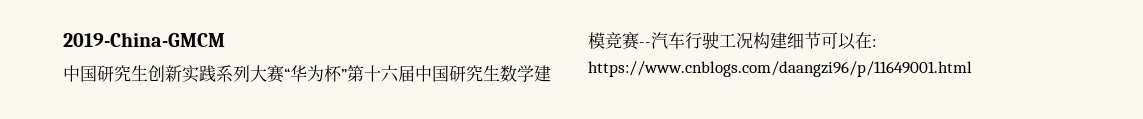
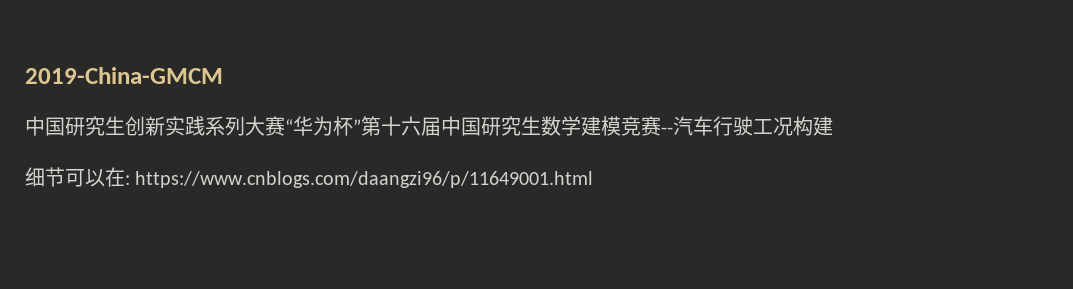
(787, 40) none -> (833, 126) //

